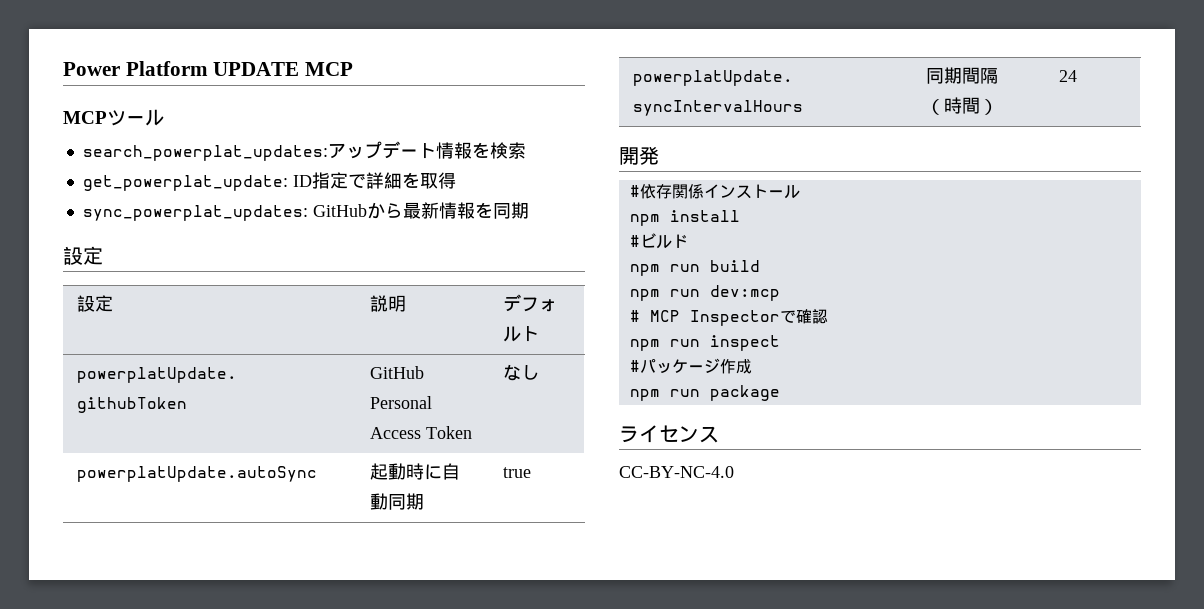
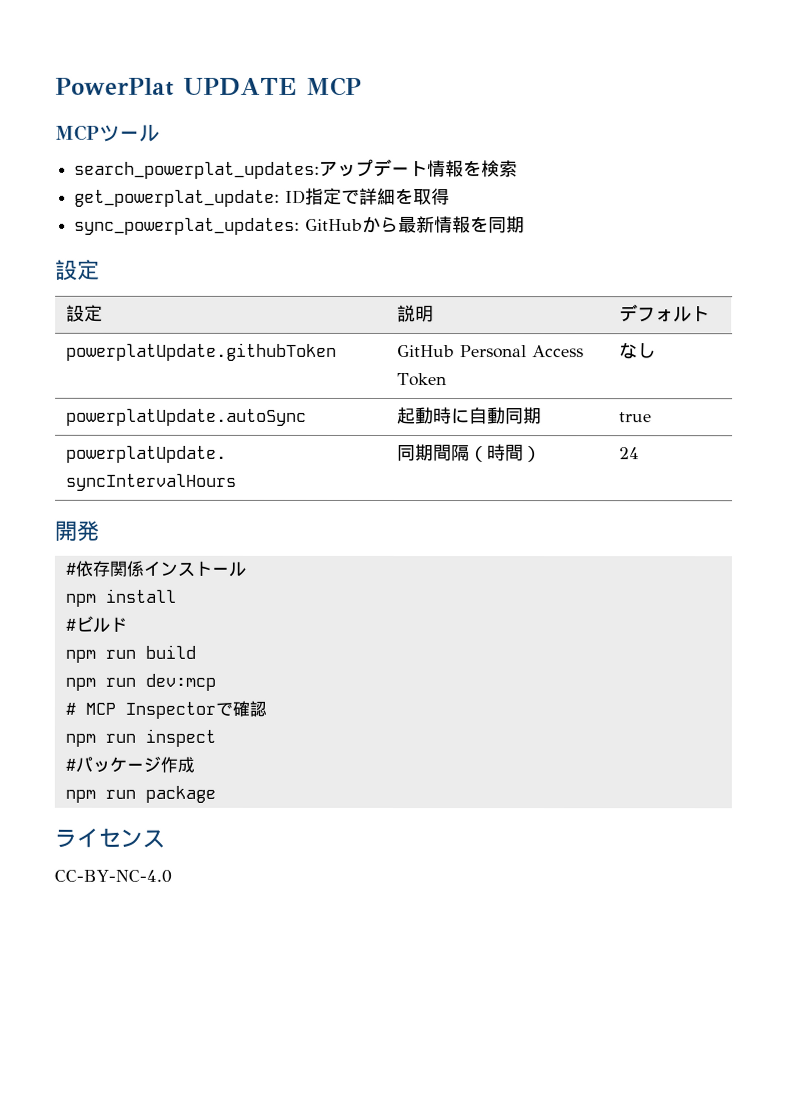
[63,61,208,76] Power Platform -> [55,77,174,96] PowerPlat

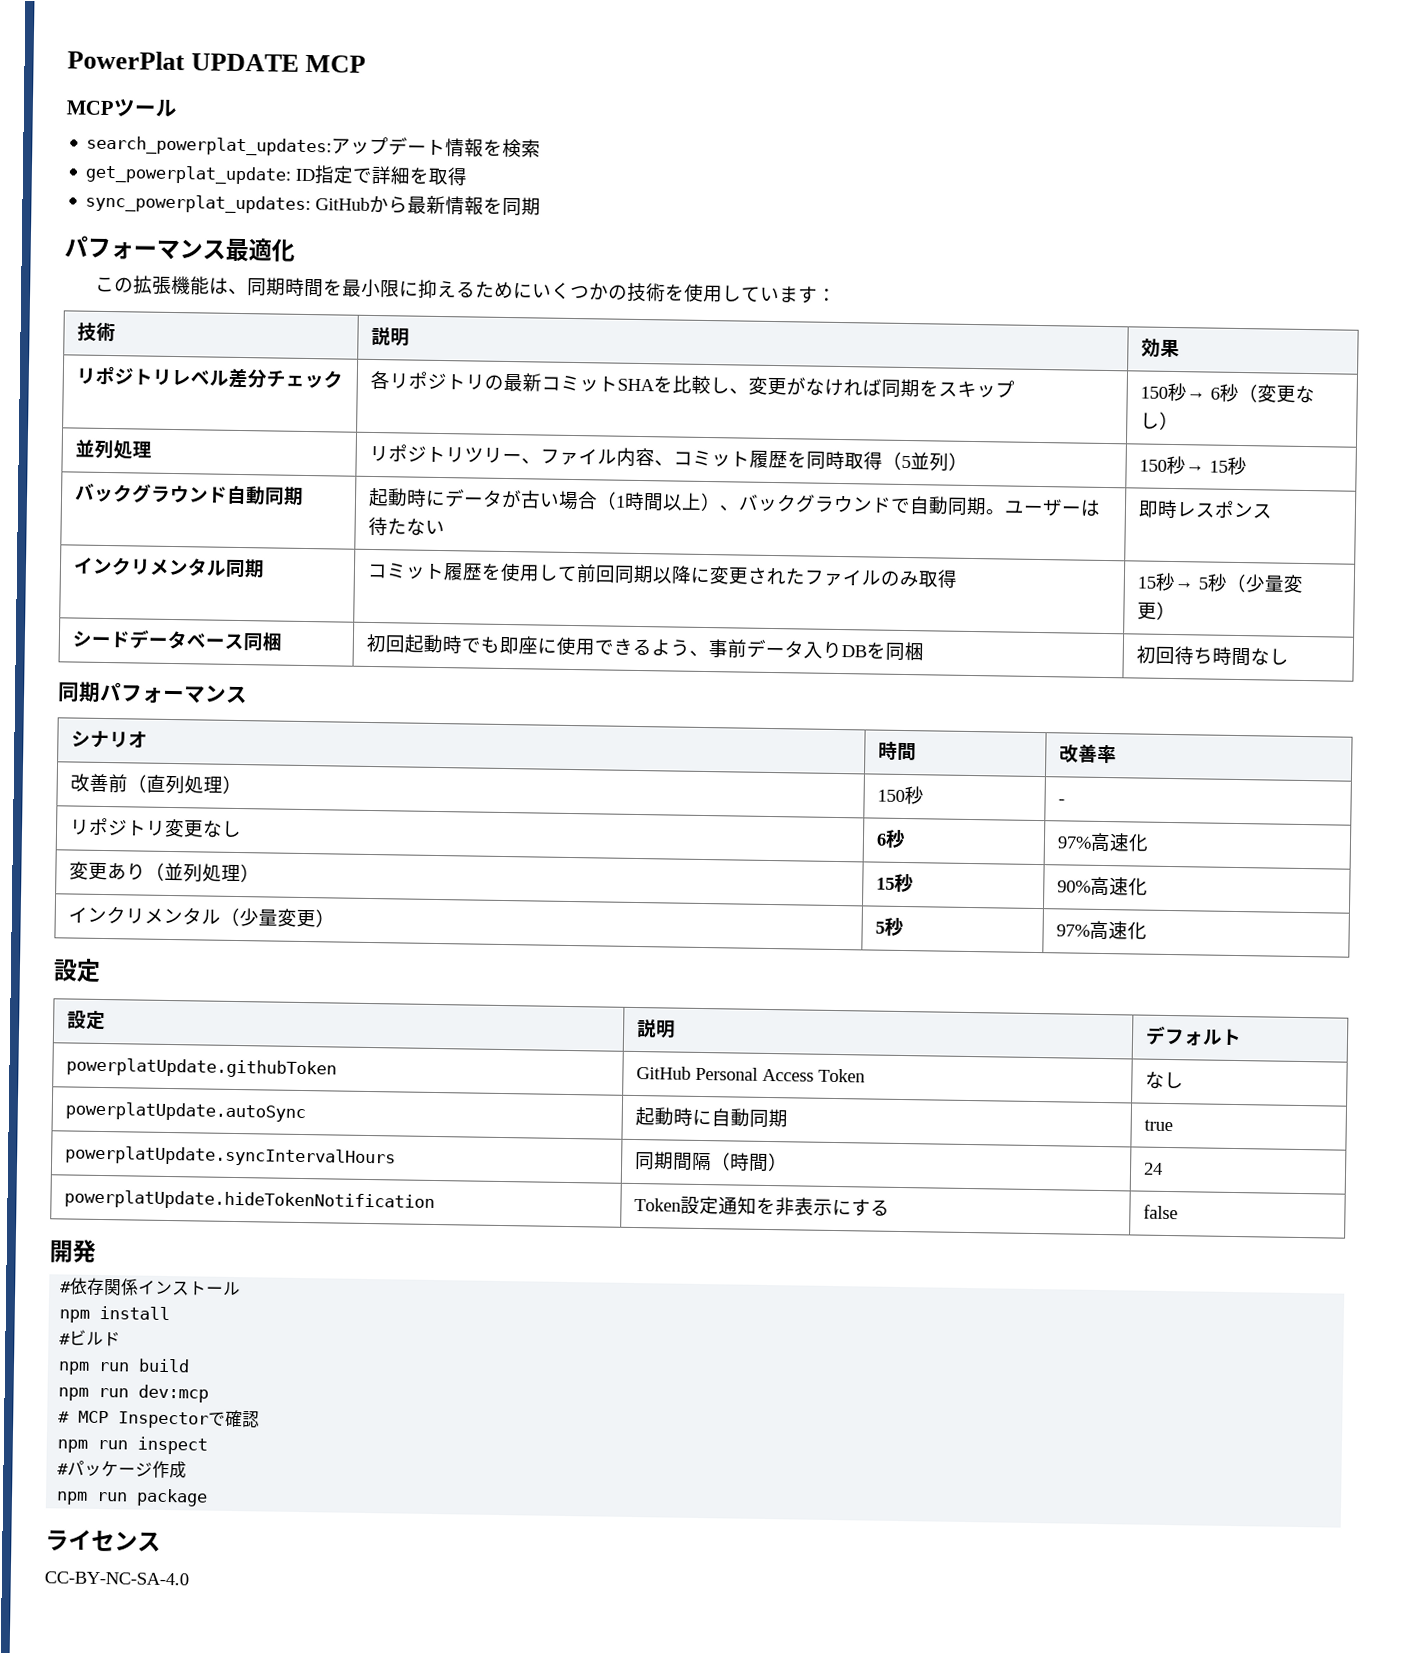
(526, 225) none -> [64,235,295,262] [94,275,837,304] [77,321,117,342] [371,326,411,347] [1141,338,1181,358] [76,365,344,389] [370,370,1016,399] [1140,382,1316,404] [1140,411,1180,431] [75,439,153,460] [369,444,969,472] [1139,455,1248,476] [74,483,305,506] [368,487,1102,517] [368,516,446,537] [1138,499,1274,519] [73,557,266,579] [367,562,959,588] [1137,572,1305,593] [1137,601,1177,621] [72,629,284,652] [366,633,925,662] [1136,645,1290,667] [57,681,248,704] [71,730,149,749] [878,741,918,761] [1059,744,1118,764] [70,773,243,795] [877,786,925,805] [1058,799,1066,805] [69,817,243,838] [876,829,907,849] [1057,832,1150,853] [69,861,261,883] [876,873,915,893] [1057,876,1149,897] [68,906,336,928] [875,917,905,937] [1056,920,1148,941] // パフォーマンス最適化 // この拡張機能は、同期時間を最小限に抑えるためにいくつかの技術を使用しています： // 技術 | 説明 | 効果 // リポジトリレベル差分チェック | 各リポジトリの最新コミットSHAを比較し、変更がなければ同期をスキップ | 150秒→ 6秒（変更なし） // 並列処理 | リポジトリツリー、ファイル内容、コミット履歴を同時取得（5並列） | 150秒→ 15秒 // バックグラウンド自動同期 | 起動時にデータが古い場合（1時間以上）、バックグラウンドで自動同期。ユーザーは待たない | 即時レスポンス // インクリメンタル同期 | コミット履歴を使用して前回同期以降に変更されたファイルのみ取得 | 15秒→ 5秒（少量変更） // シードデータベース同梱 | 初回起動時でも即座に使用できるよう、事前データ入りDBを同梱 | 初回待ち時間なし // 同期パフォーマンス // シナリオ | 時間 | 改善率 // 改善前（直列処理） | 150秒 | - // リポジトリ変更なし | 6秒 | 97%高速化 // 変更あり（並列処理） | 15秒 | 90%高速化 // インクリメンタル（少量変更） | 5秒 | 97%高速化
(641, 453) none -> [64,1189,436,1213] [634,1195,891,1217] [1143,1204,1179,1220] // powerplatUpdate.hideTokenNotification | Token設定通知を非表示にする | false
[54,869,172,883] CC-BY-NC-4.0 -> [44,1571,189,1586] CC-BY-NC-SA-4.0

